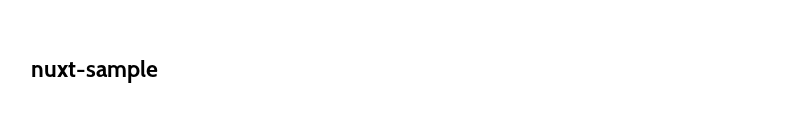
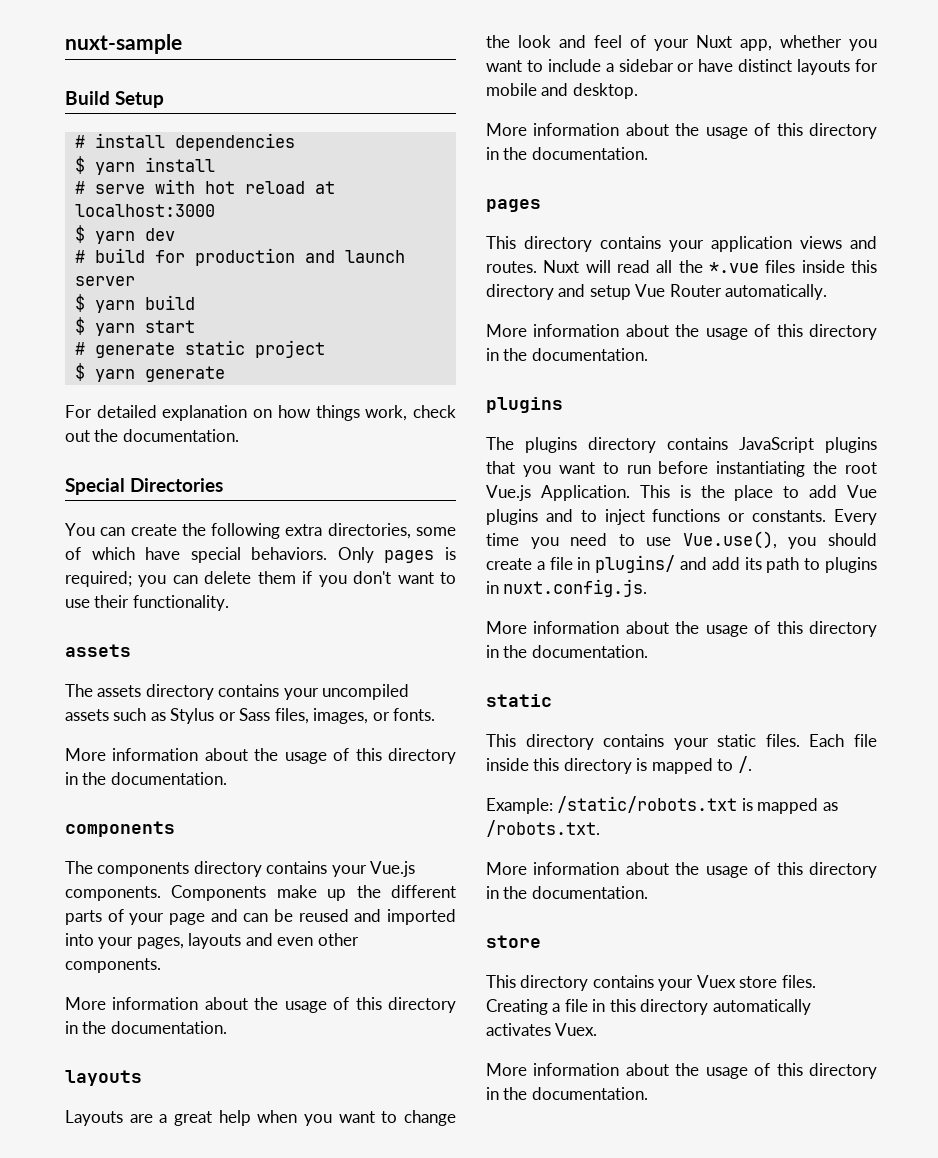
(158, 71) none -> [65,91,165,108] [74,133,295,151] [74,156,215,175] [74,179,335,194] [74,204,215,217] [74,225,175,244] [74,248,405,266] [74,276,135,286] [74,294,195,313] [74,317,195,336] [74,340,325,358] [74,363,225,382] [65,405,457,421] [65,429,239,442] [65,478,224,495] [65,523,456,539] [65,547,456,563] [65,571,457,587] [65,595,229,611] [65,644,131,657] [65,684,410,700] [65,708,436,724] [65,748,456,764] [65,772,227,785] [65,821,175,837] [65,861,416,877] [65,885,456,901] [65,909,456,925] [65,933,359,949] [65,958,161,973] [65,997,456,1013] [65,1021,227,1034] [65,1070,142,1086] [65,1110,457,1126] [486,35,877,51] [486,59,878,75] [486,83,638,99] [486,123,877,139] [486,147,648,160] [486,199,541,212] [486,236,877,252] [486,260,877,273] [486,284,828,300] [486,324,877,340] [486,348,648,361] [486,397,563,413] [486,437,877,453] [486,461,877,477] [486,485,877,501] [486,509,877,525] [486,531,877,549] [486,555,877,573] [486,579,648,597] [486,621,877,637] [486,645,648,658] [486,694,552,707] [486,734,877,750] [486,756,752,774] [486,796,838,814] [486,820,600,837] [486,862,877,878] [486,886,648,899] [486,935,541,948] [486,975,816,991] [486,999,811,1015] [486,1023,598,1036] [486,1063,877,1079] [486,1087,648,1100] // Build Setup // # install dependencies // $ yarn install // # serve with hot reload at localhost:3000 // $ yarn dev // # build for production and launch server // $ yarn build // $ yarn start // # generate static project // $ yarn generate // For detailed explanation on how things work, check out the documentation. // Special Directories // You can create the following extra directories, some of which have special behaviors. Only pages is required; you can delete them if you don't want to use their functionality. // assets // The assets directory contains your uncompiled assets such as Stylus or Sass files, images, or fonts. // More information about the usage of this directory in the documentation. // components // The components directory contains your Vue.js components. Components make up the different parts of your page and can be reused and imported into your pages, layouts and even other components. // More information about the usage of this directory in the documentation. // layouts // Layouts are a great help when you want to change the look and feel of your Nuxt app, whether you want to include a sidebar or have distinct layouts for mobile and desktop. // More information about the usage of this directory in the documentation. // pages // This directory contains your application views and routes. Nuxt will read all the *.vue files inside this directory and setup Vue Router automatically. // More information about the usage of this directory in the documentation. // plugins // The plugins directory contains JavaScript plugins that you want to run before instantiating the root Vue.js Application. This is the place to add Vue plugins and to inject functions or constants. Every time you need to use Vue.use(), you should create a file in plugins/ and add its path to plugins in nuxt.config.js. // More information about the usage of this directory in the documentation. // static // This directory contains your static files. Each file inside this directory is mapped to /. // Example: /static/robots.txt is mapped as /robots.txt. // More information about the usage of this directory in the documentation. // store // This directory contains your Vuex store files. Creating a file in this directory automatically activates Vuex. // More information about the usage of this directory in the documentation.

